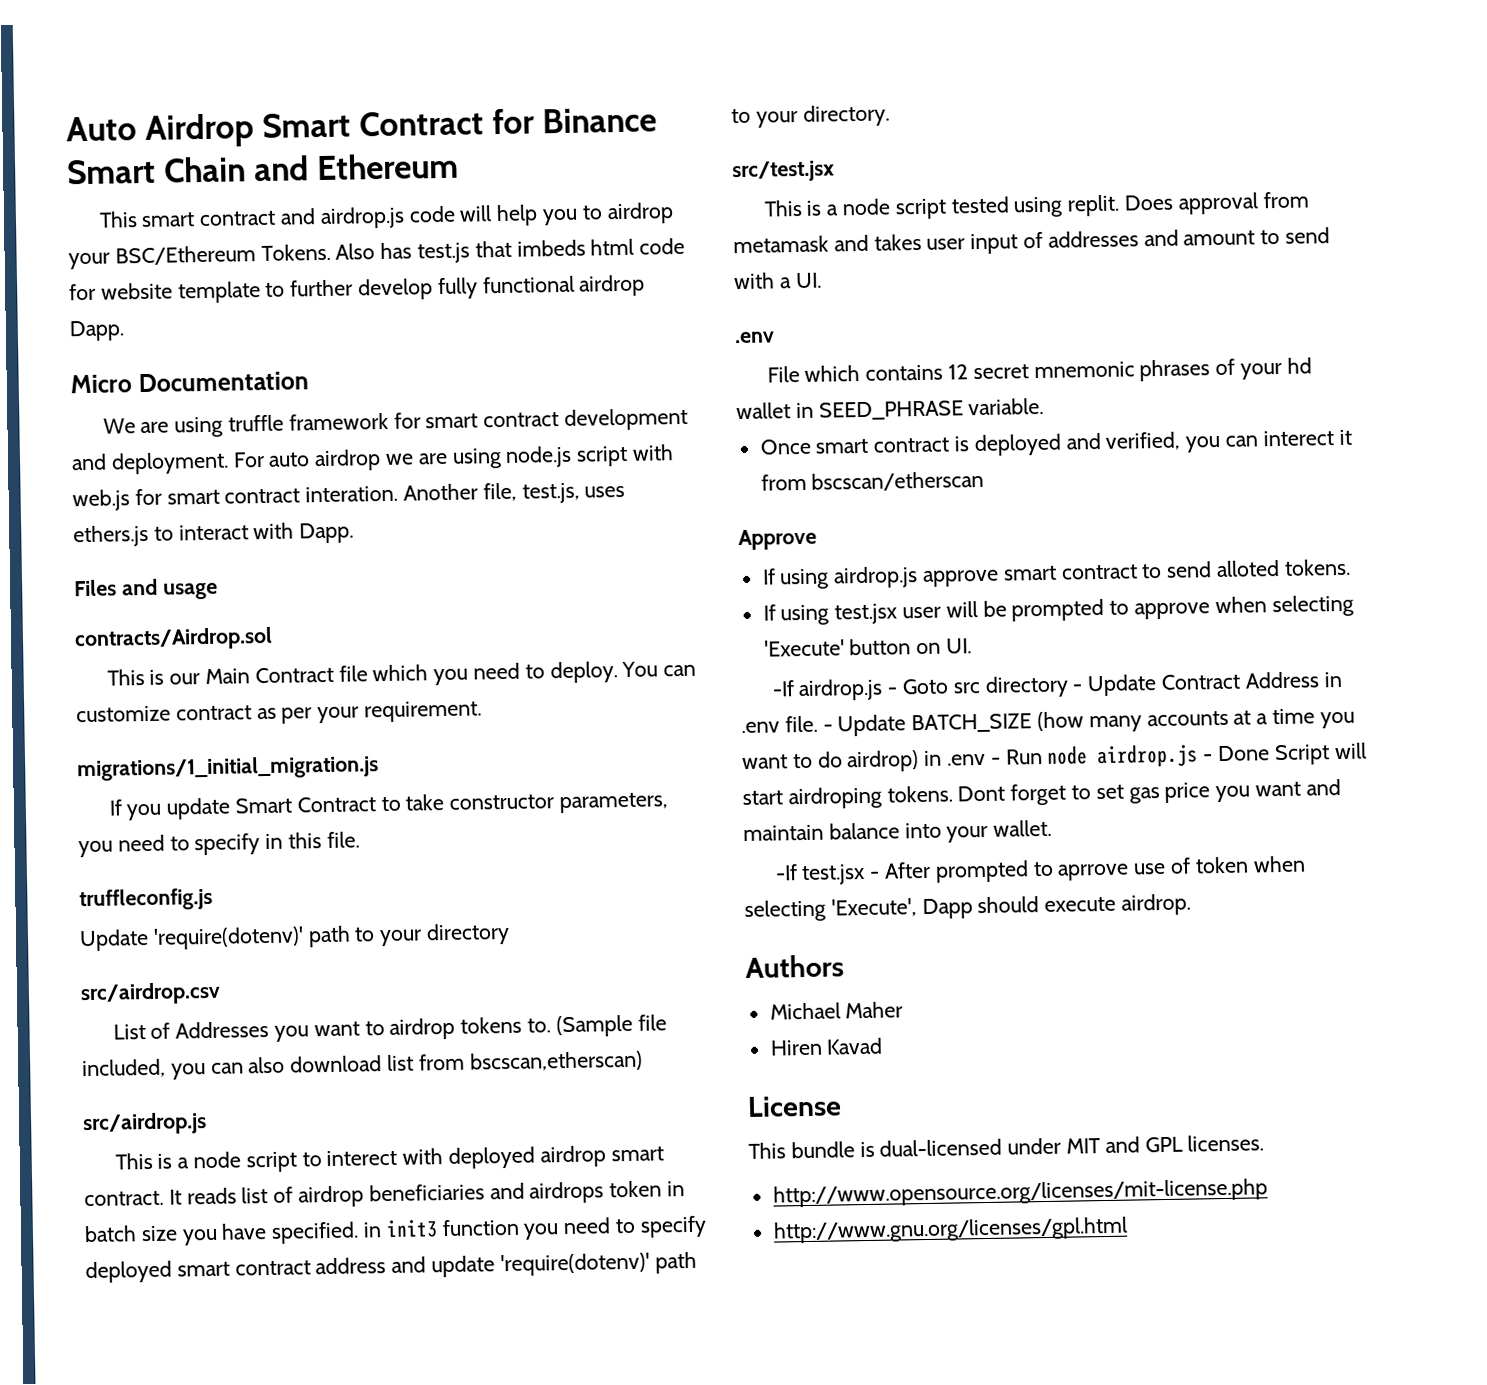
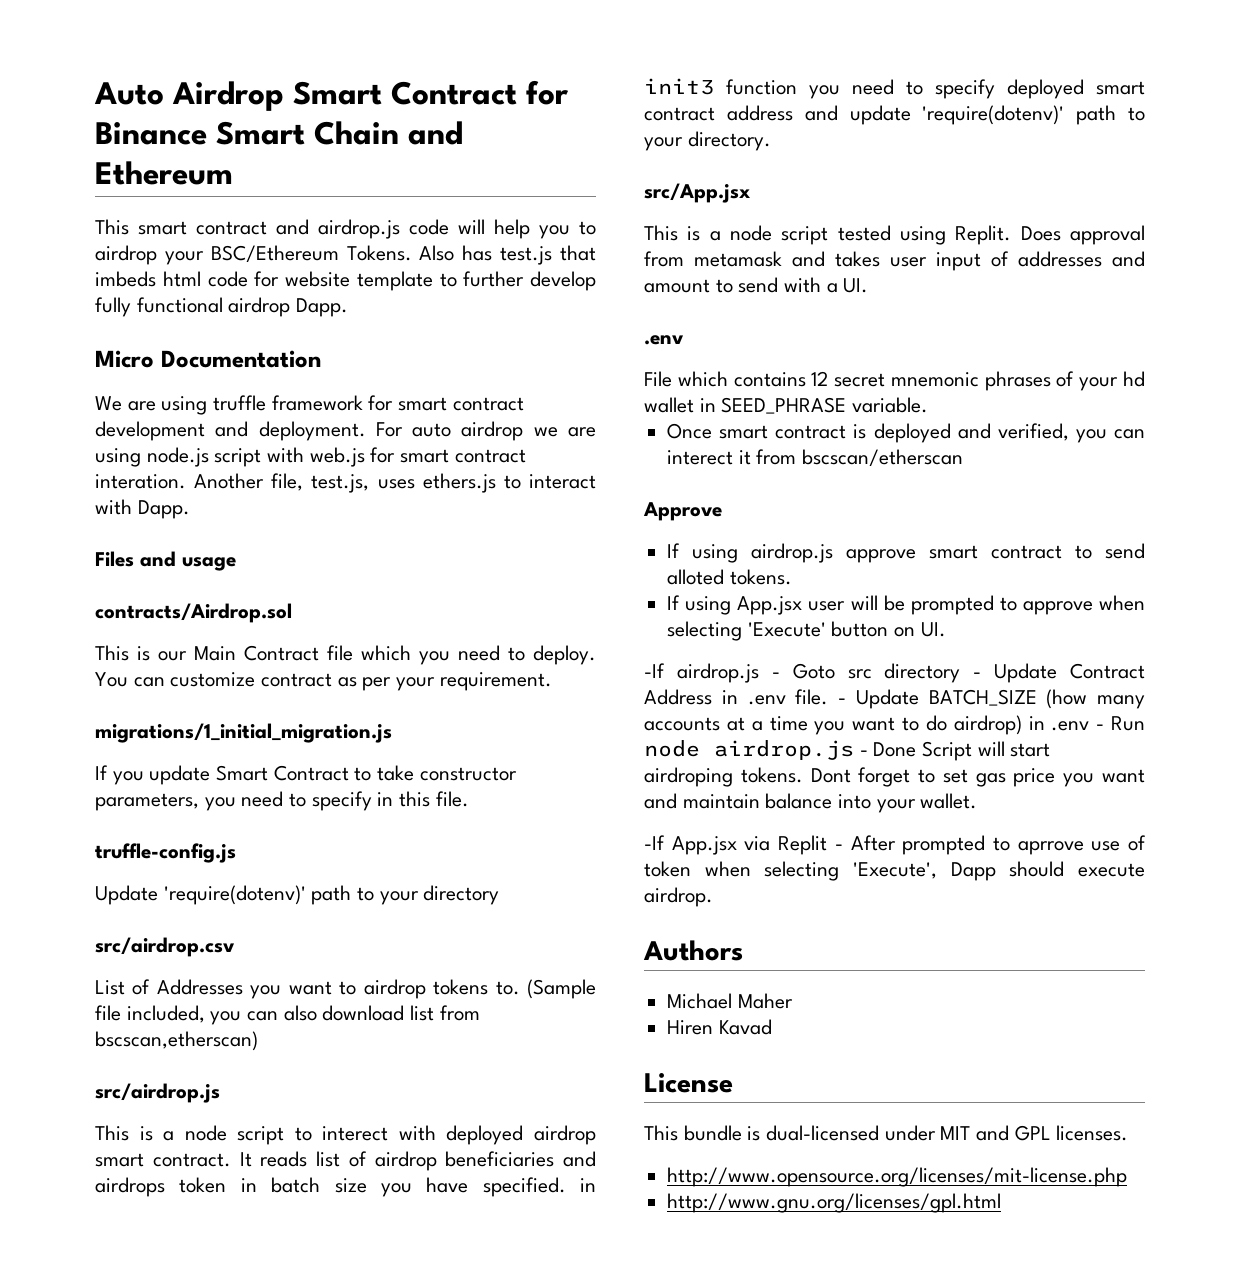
[79,887,213,912] truffleconfig.js -> [95,843,236,863] truffle-config.js
[732,160,835,183] src/test.jsx -> [644,183,750,203] src/App.jsx
[1067,194,1121,217] replit. -> [955,225,1012,245] Replit.
[834,603,898,625] test.jsx -> [737,596,803,615] App.jsx
[801,863,866,886] test.jsx -> [671,835,828,855] App.jsx via Replit

